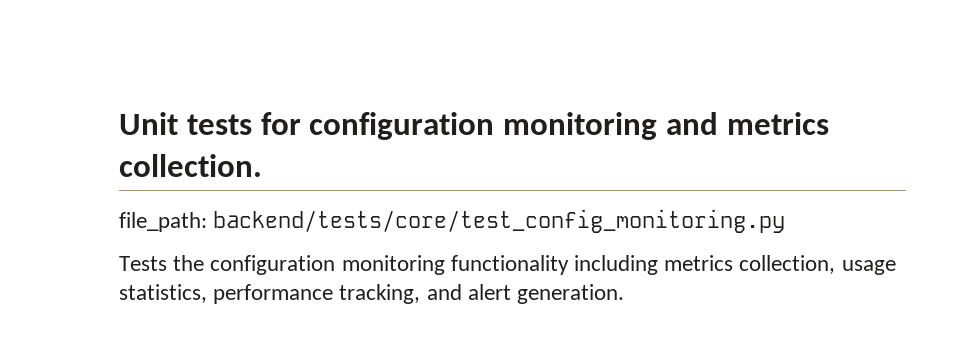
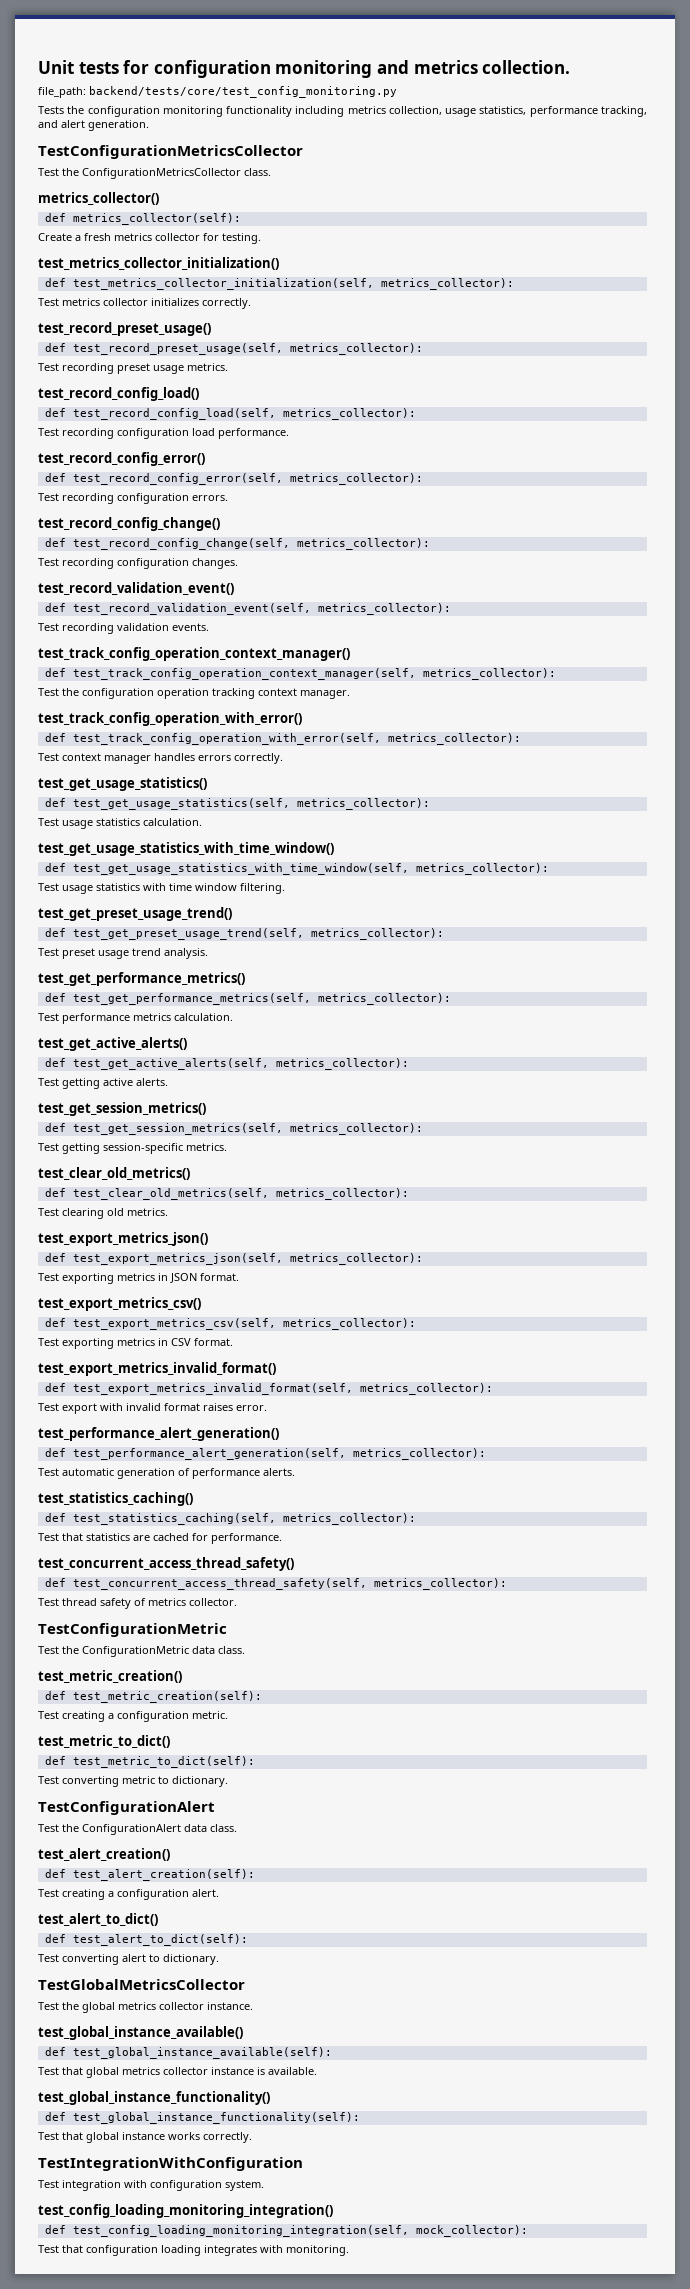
(625, 294) none -> [38,145,303,159] [38,168,271,179] [38,192,159,205] [44,213,241,225] [38,233,261,244] [38,257,279,270] [44,278,514,290] [38,298,251,309] [38,322,211,336] [44,343,423,355] [38,363,228,374] [38,387,199,401] [44,408,416,420] [38,428,289,439] [38,452,205,466] [44,473,423,485] [38,493,228,504] [38,517,220,531] [44,538,430,550] [38,558,238,569] [38,582,234,595] [44,603,451,615] [38,623,209,634] [38,647,350,661] [44,668,556,680] [38,688,350,699] [38,712,302,726] [44,733,521,745] [38,753,283,764] [38,777,207,791] [44,798,430,810] [38,818,202,829] [38,842,334,856] [44,863,549,875] [38,883,285,894] [38,907,232,921] [44,928,444,940] [38,948,208,959] [38,972,245,986] [44,993,451,1005] [38,1013,233,1024] [38,1037,187,1051] [44,1058,409,1070] [38,1078,168,1089] [38,1102,206,1116] [44,1123,423,1135] [38,1143,227,1154] [38,1167,190,1180] [44,1188,409,1200] [38,1208,168,1219] [38,1232,208,1246] [44,1253,423,1265] [38,1273,239,1284] [38,1297,201,1311] [44,1318,416,1330] [38,1338,233,1349] [38,1362,276,1376] [44,1383,493,1395] [38,1403,267,1414] [38,1427,279,1441] [44,1448,486,1460] [38,1468,295,1479] [38,1492,193,1506] [44,1513,416,1525] [38,1533,282,1544] [38,1557,294,1571] [44,1578,507,1590] [38,1598,237,1609] [38,1623,227,1637] [38,1646,245,1657] [38,1670,182,1683] [44,1691,262,1703] [38,1711,228,1722] [38,1735,170,1748] [44,1756,255,1768] [38,1776,228,1787] [38,1801,215,1815] [38,1824,237,1835] [38,1848,170,1861] [44,1869,255,1881] [38,1889,219,1900] [38,1913,158,1926] [44,1934,248,1946] [38,1954,219,1965] [38,1979,245,1990] [38,2002,253,2013] [38,2026,243,2040] [44,2047,332,2059] [38,2067,317,2078] [38,2091,270,2105] [44,2112,360,2124] [38,2132,252,2143] [38,2157,303,2171] [38,2180,264,2191] [38,2204,333,2218] [44,2225,528,2237] [38,2245,349,2256] // TestConfigurationMetricsCollector // Test the ConfigurationMetricsCollector class. // metrics_collector() // def metrics_collector(self): // Create a fresh metrics collector for testing. // test_metrics_collector_initialization() // def test_metrics_collector_initialization(self, metrics_collector): // Test metrics collector initializes correctly. // test_record_preset_usage() // def test_record_preset_usage(self, metrics_collector): // Test recording preset usage metrics. // test_record_config_load() // def test_record_config_load(self, metrics_collector): // Test recording configuration load performance. // test_record_config_error() // def test_record_config_error(self, metrics_collector): // Test recording configuration errors. // test_record_config_change() // def test_record_config_change(self, metrics_collector): // Test recording configuration changes. // test_record_validation_event() // def test_record_validation_event(self, metrics_collector): // Test recording validation events. // test_track_config_operation_context_manager() // def test_track_config_operation_context_manager(self, metrics_collector): // Test the configuration operation tracking context manager. // test_track_config_operation_with_error() // def test_track_config_operation_with_error(self, metrics_collector): // Test context manager handles errors correctly. // test_get_usage_statistics() // def test_get_usage_statistics(self, metrics_collector): // Test usage statistics calculation. // test_get_usage_statistics_with_time_window() // def test_get_usage_statistics_with_time_window(self, metrics_collector): // Test usage statistics with time window filtering. // test_get_preset_usage_trend() // def test_get_preset_usage_trend(self, metrics_collector): // Test preset usage trend analysis. // test_get_performance_metrics() // def test_get_performance_metrics(self, metrics_collector): // Test performance metrics calculation. // test_get_active_alerts() // def test_get_active_alerts(self, metrics_collector): // Test getting active alerts. // test_get_session_metrics() // def test_get_session_metrics(self, metrics_collector): // Test getting session-specific metrics. // test_clear_old_metrics() // def test_clear_old_metrics(self, metrics_collector): // Test clearing old metrics. // test_export_metrics_json() // def test_export_metrics_json(self, metrics_collector): // Test exporting metrics in JSON format. // test_export_metrics_csv() // def test_export_metrics_csv(self, metrics_collector): // Test exporting metrics in CSV format. // test_export_metrics_invalid_format() // def test_export_metrics_invalid_format(self, metrics_collector): // Test export with invalid format raises error. // test_performance_alert_generation() // def test_performance_alert_generation(self, metrics_collector): // Test automatic generation of performance alerts. // test_statistics_caching() // def test_statistics_caching(self, metrics_collector): // Test that statistics are cached for performance. // test_concurrent_access_thread_safety() // def test_concurrent_access_thread_safety(self, metrics_collector): // Test thread safety of metrics collector. // TestConfigurationMetric // Test the ConfigurationMetric data class. // test_metric_creation() // def test_metric_creation(self): // Test creating a configuration metric. // test_metric_to_dict() // def test_metric_to_dict(self): // Test converting metric to dictionary. // TestConfigurationAlert // Test the ConfigurationAlert data class. // test_alert_creation() // def test_alert_creation(self): // Test creating a configuration alert. // test_alert_to_dict() // def test_alert_to_dict(self): // Test converting alert to dictionary. // TestGlobalMetricsCollector // Test the global metrics collector instance. // test_global_instance_available() // def test_global_instance_available(self): // Test that global metrics collector instance is available. // test_global_instance_functionality() // def test_global_instance_functionality(self): // Test that global instance works correctly. // TestIntegrationWithConfiguration // Test integration with configuration system. // test_config_loading_monitoring_integration() // def test_config_loading_monitoring_integration(self, mock_collector): // Test that configuration loading integrates with monitoring.

